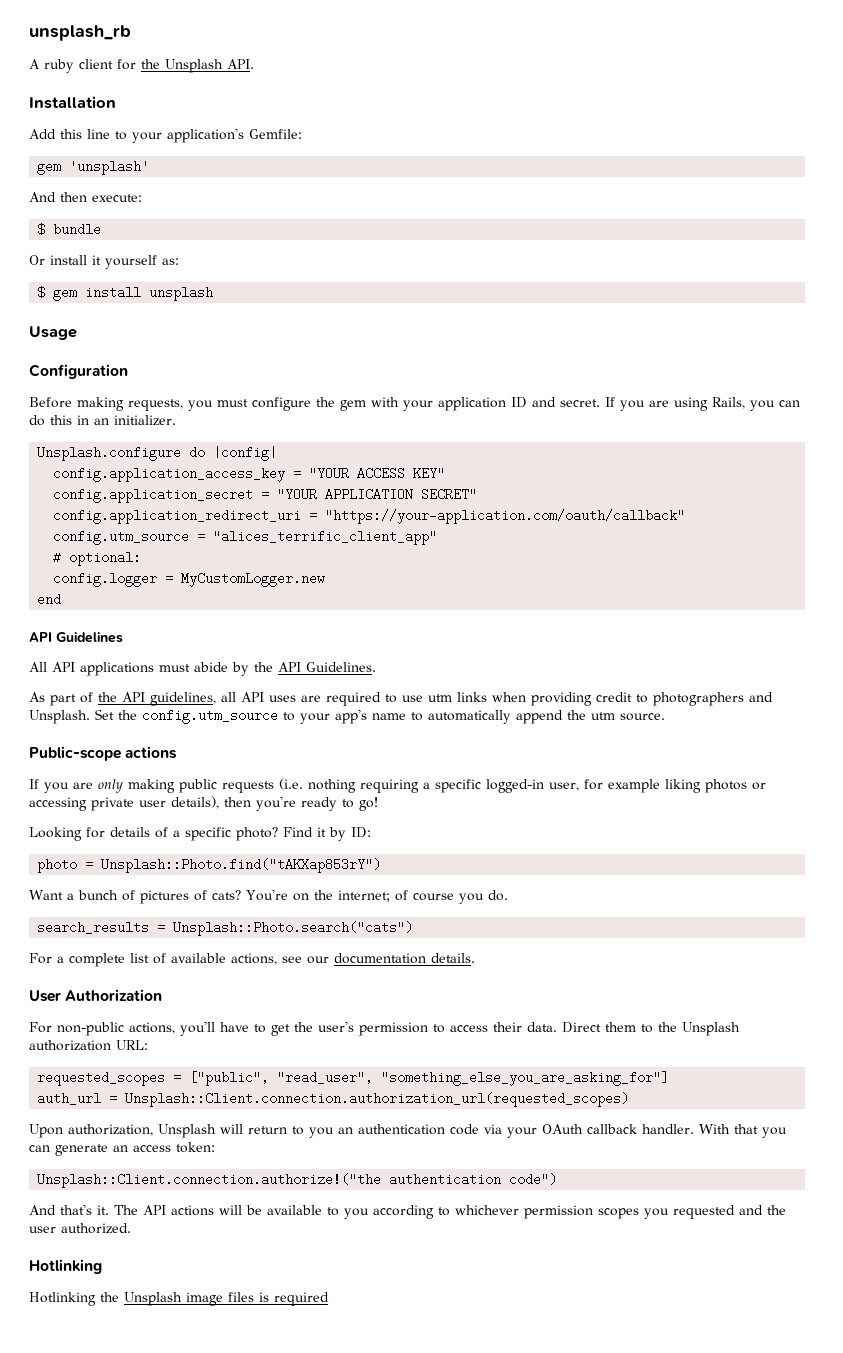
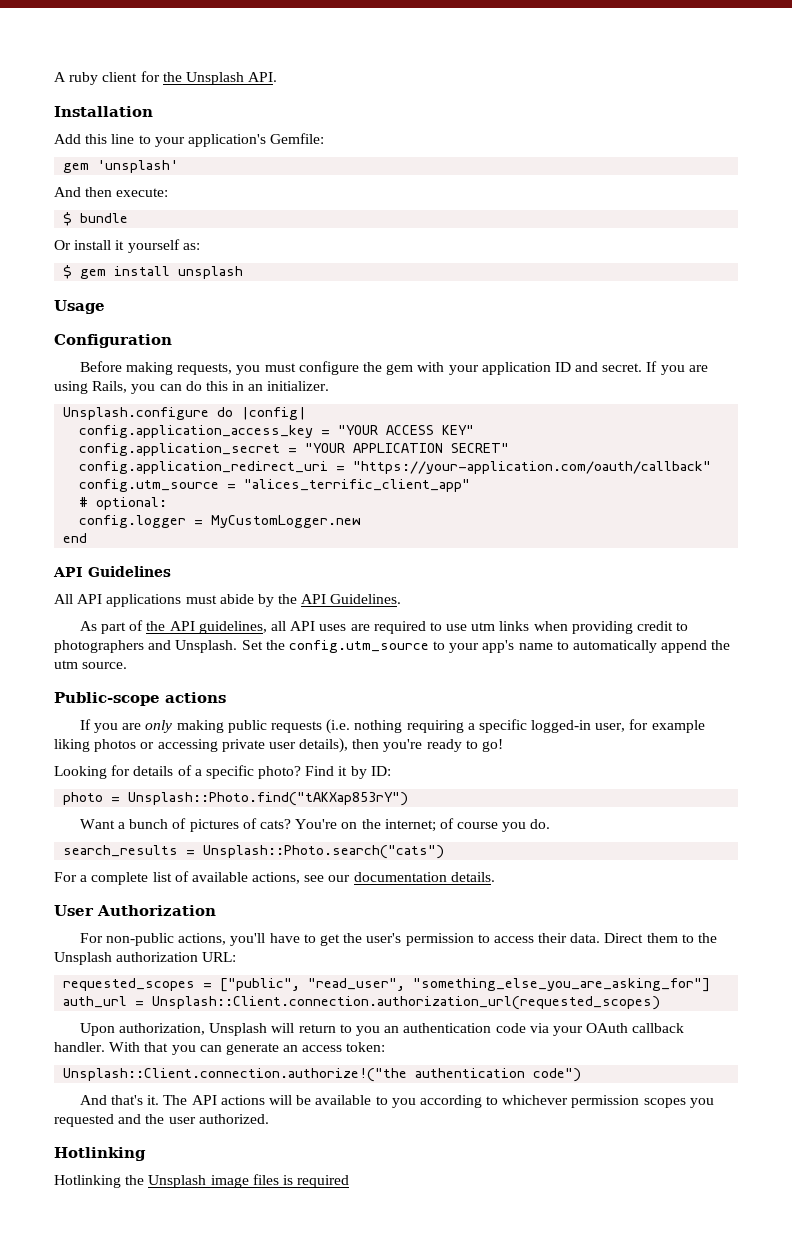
[29,25,131,41] unsplash_rb // -> (54, 77) none

